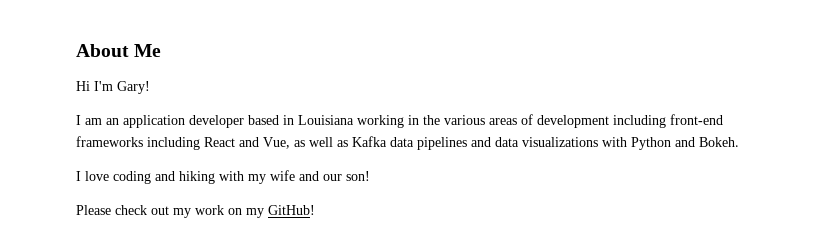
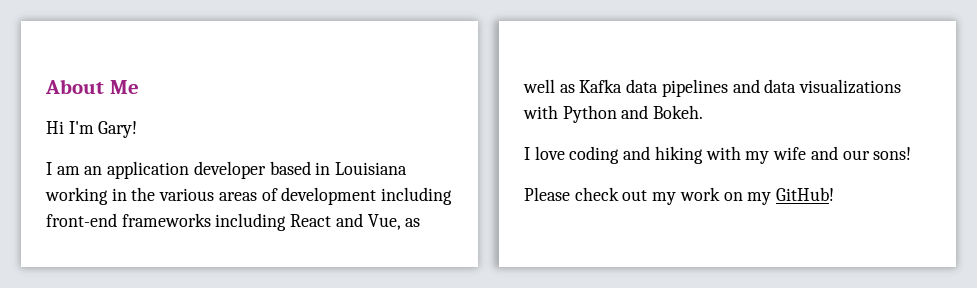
[346,171,370,181] son! -> [873,147,912,160] sons!

